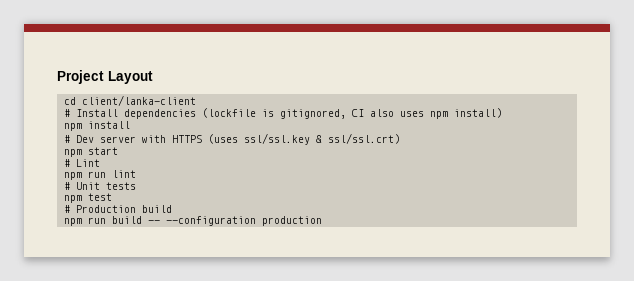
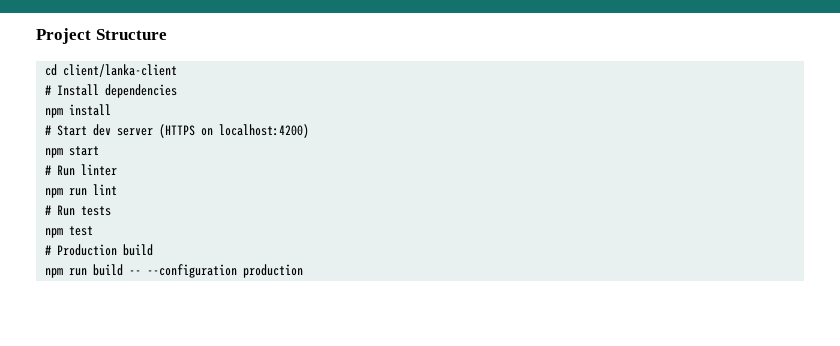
[108,71,153,84] Layout -> [95,29,167,40] Structure
[201,108,502,119] [63,121,130,131] [63,133,400,145] (lockfile is gitignored, CI also uses npm install) // npm install // # Dev server with HTTPS (uses ssl/ssl.key & ssl/ssl.crt) -> [44,104,111,118] [44,124,309,138] // npm install // # Start dev server (HTTPS on localhost:4200)
[75,159,100,167] Lint -> [56,164,117,176] Run linter
[75,182,100,190] Unit -> [56,205,75,216] Run

